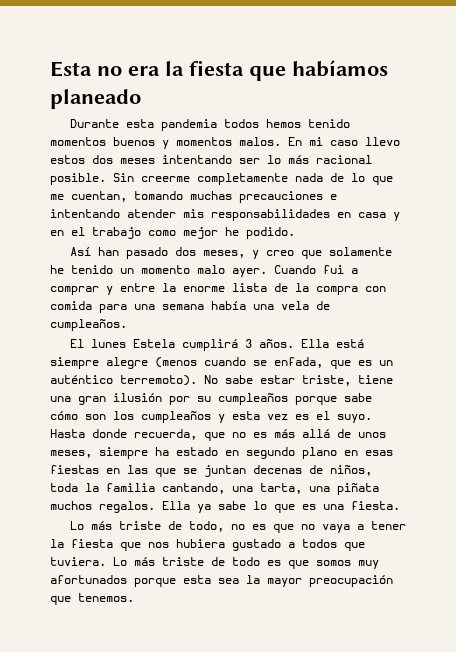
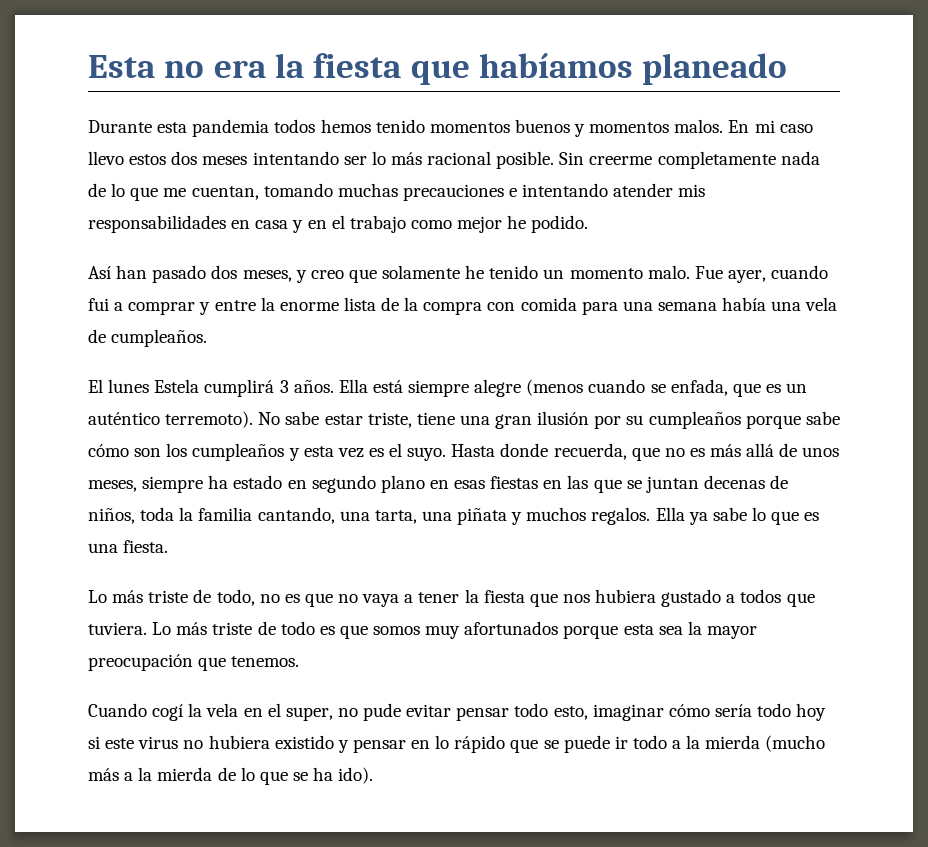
[197,265,316,277] malo ayer. Cuando -> [647,265,829,283] malo. Fue ayer, cuando
(379, 489) none -> [511,512,523,525] y
(134, 597) none -> [88,703,827,721] [88,735,826,753] [88,767,374,785] // Cuando cogí la vela en el super, no pude evitar pensar todo esto, imaginar cómo sería todo hoy si este virus no hubiera existido y pensar en lo rápido que se puede ir todo a la mierda (mucho más a la mierda de lo que se ha ido).

